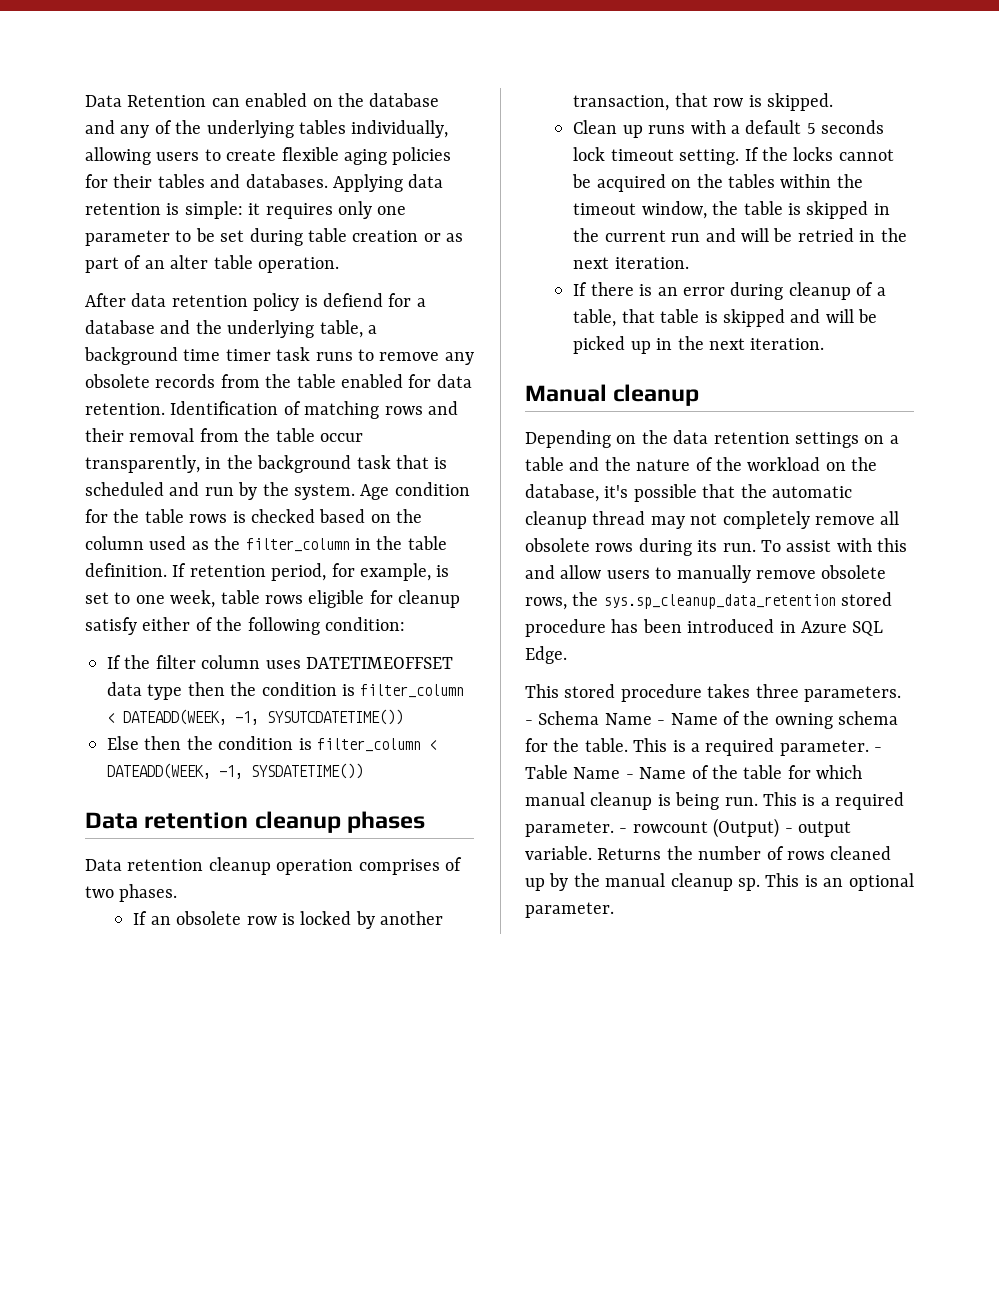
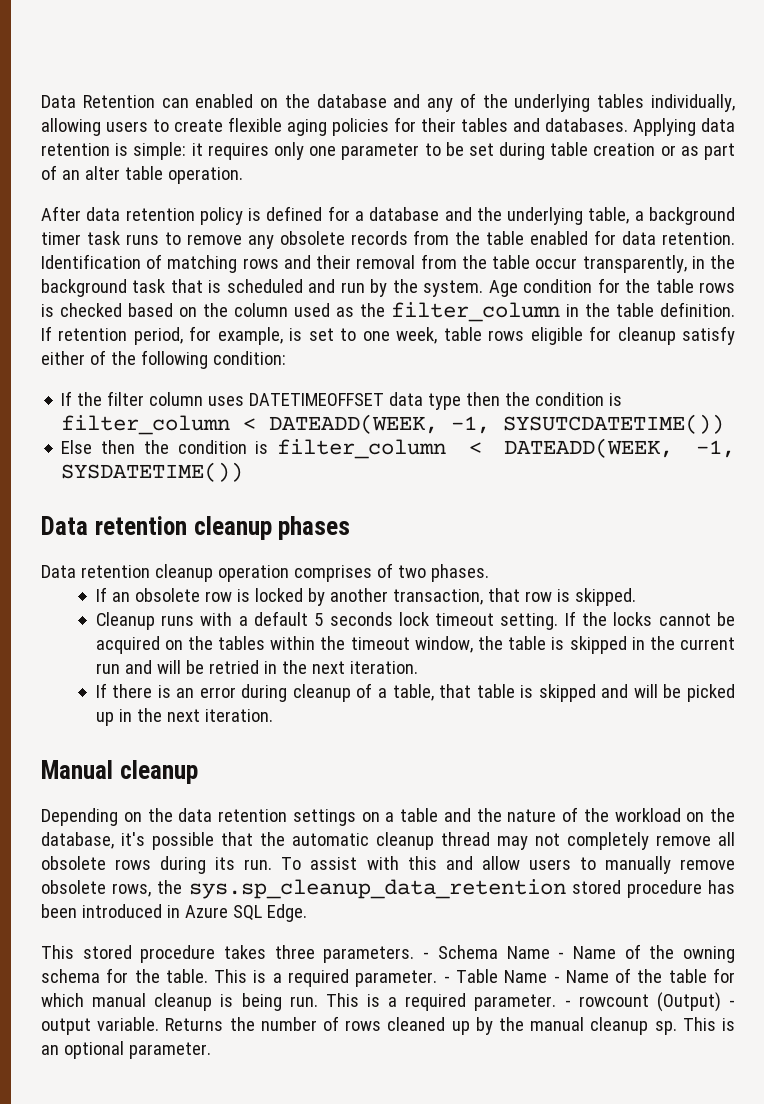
[323,293,383,307] defiend -> [266,206,323,221] defined
[183,349,221,361] time -> (736, 216) none
[573,120,643,138] Clean up -> [95,612,155,630] Cleanup

